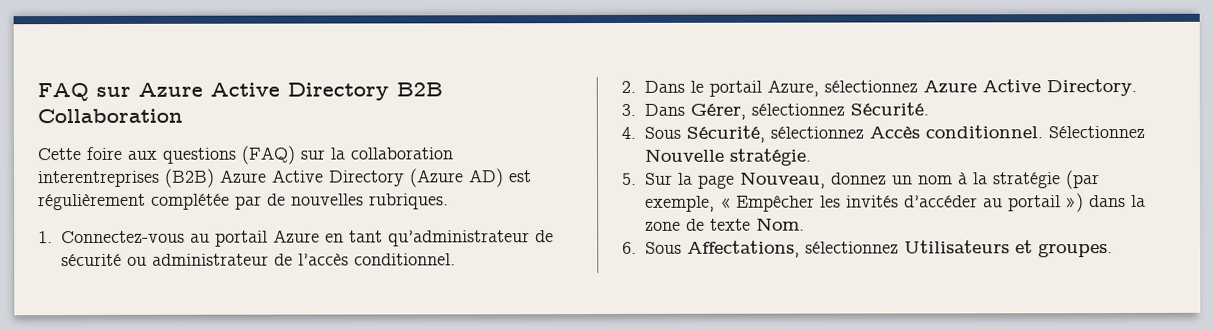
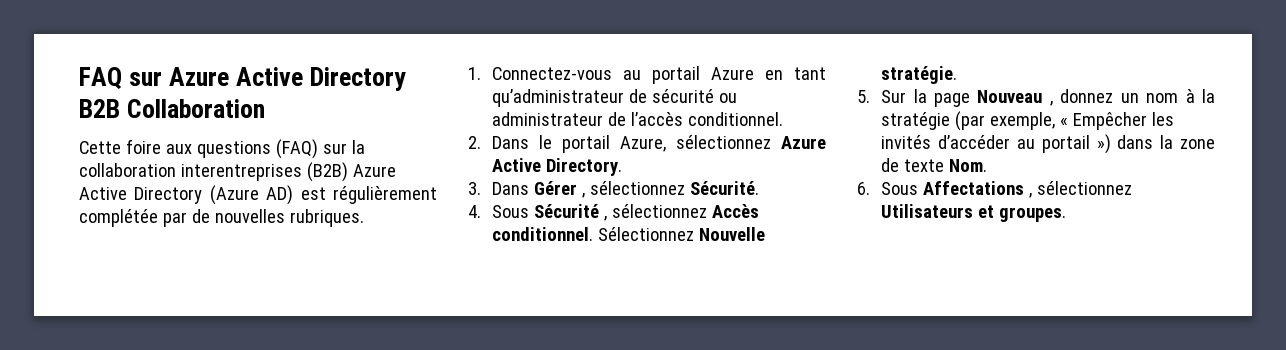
[689,103,746,120] Gérer, -> [534,181,586,198] Gérer ,
[685,125,765,143] Sécurité, -> [534,204,608,221] Sécurité ,
[739,171,826,189] Nouveau, -> [977,90,1053,106] Nouveau ,
[686,240,800,258] Affectations, -> [923,181,1033,198] Affectations ,

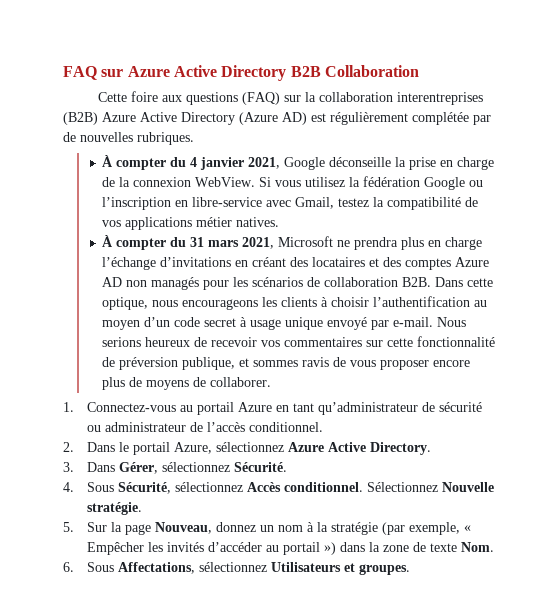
(364, 218) none -> [102,155,495,170] [102,176,484,190] [102,197,479,210] [102,217,280,230] [102,235,483,250] [102,257,490,270] [102,277,494,290] [102,296,488,310] [102,317,467,330] [102,336,496,347] [102,357,471,370] [102,377,272,390] // À compter du 4 janvier 2021, Google déconseille la prise en charge de la connexion WebView. Si vous utilisez la fédération Google ou l’inscription en libre-service avec Gmail, testez la compatibilité de vos applications métier natives. // À compter du 31 mars 2021, Microsoft ne prendra plus en charge l’échange d’invitations en créant des locataires et des comptes Azure AD non managés pour les scénarios de collaboration B2B. Dans cette optique, nous encourageons les clients à choisir l’authentification au moyen d’un code secret à usage unique envoyé par e-mail. Nous serions heureux de recevoir vos commentaires sur cette fonctionnalité de préversion publique, et sommes ravis de vous proposer encore plus de moyens de collaborer.
[534,181,586,198] Gérer , -> [118,462,158,474] Gérer,
[534,204,608,221] Sécurité , -> [117,482,171,494] Sécurité,
[977,90,1053,106] Nouveau , -> [154,522,212,534] Nouveau,
[923,181,1033,198] Affectations , -> [117,562,195,574] Affectations,

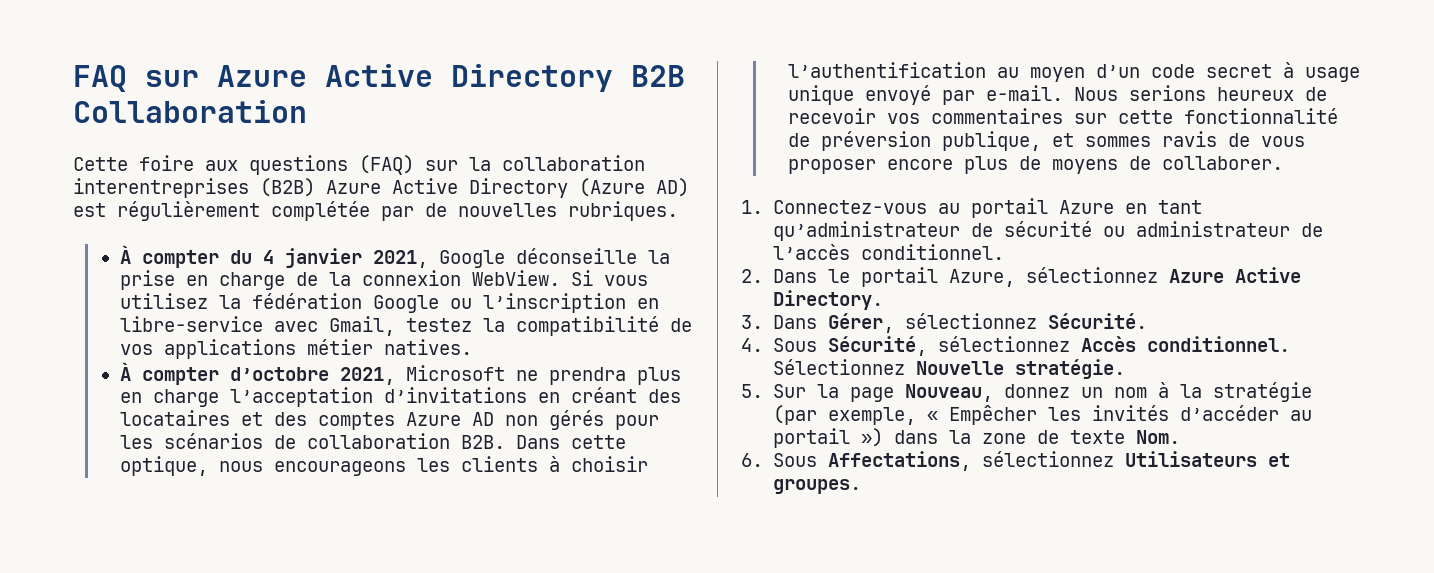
[170,237,240,247] du 31 mars -> [229,367,329,381] d’octobre
[102,257,157,270] l’échange -> [229,387,373,407] l’acceptation
[151,277,200,290] managés -> [548,410,604,430] gérés

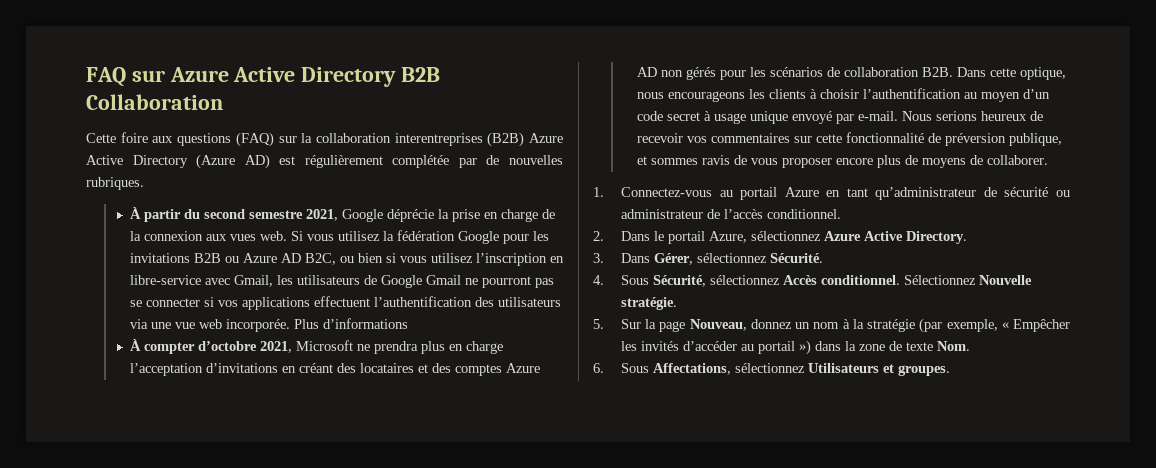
[141,248,362,268] compter du 4 janvier -> [143,209,303,222] partir du second semestre
[515,248,637,264] déconseille -> [386,209,434,222] déprécie
[471,270,560,286] WebView. -> [205,231,287,241] aux vues web.
[449,298,472,309] ou -> [502,231,549,244] [129,253,473,265] pour les invitations B2B ou Azure AD B2C, ou bien si vous utilisez
[405,316,692,336] [119,339,472,359] testez la compatibilité de vos applications métier natives. -> [276,275,554,288] [129,296,561,310] [129,318,408,332] les utilisateurs de Google Gmail ne pourront pas se connecter si vos applications effectuent l’authentification des utilisateurs via une vue web incorporée. Plus d’informations

